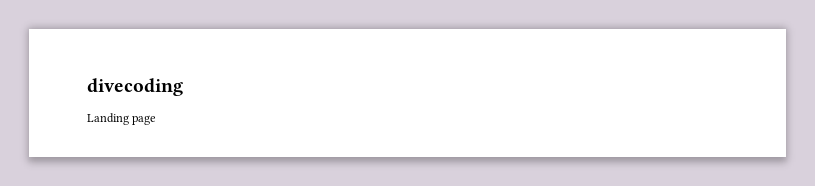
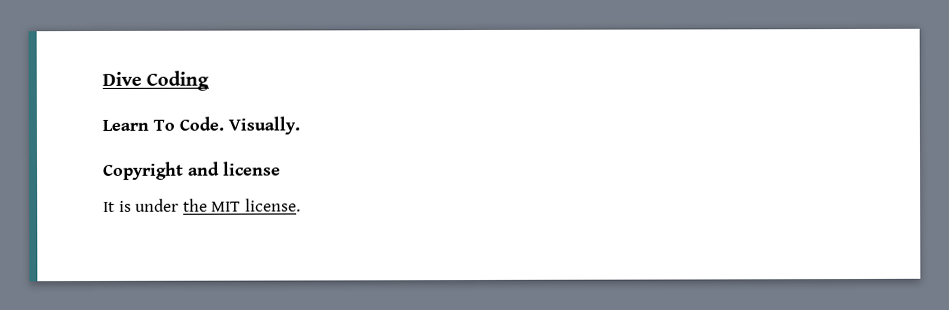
[87,78,183,96] [87,113,157,125] divecoding // Landing page -> [102,70,210,91] [102,116,300,135] [103,161,281,180] [103,198,301,212] Dive Coding // Learn To Code. Visually. // Copyright and license // It is under the MIT license.

